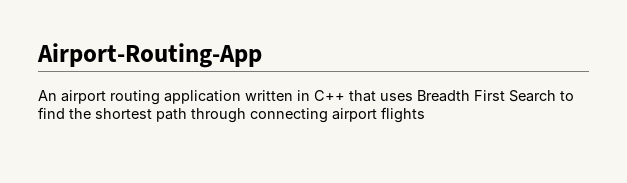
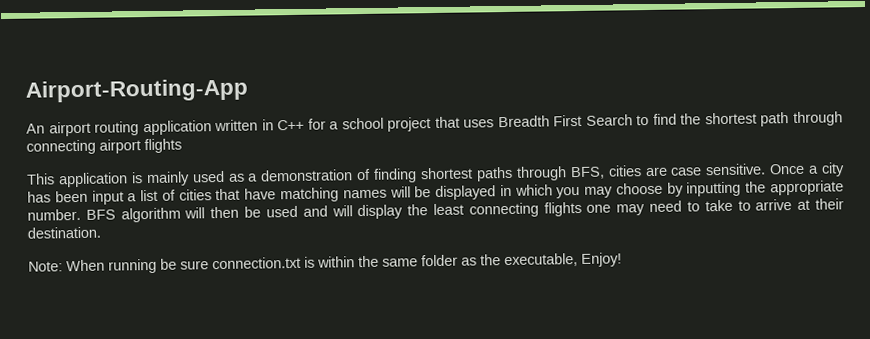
(345, 95) none -> [307,117,432,132] for a school project
(425, 115) none -> [27,162,845,188] [27,180,844,205] [27,198,845,223] [27,226,101,239] [28,252,622,274] // This application is mainly used as a demonstration of finding shortest paths through BFS, cities are case sensitive. Once a city has been input a list of cities that have matching names will be displayed in which you may choose by inputting the appropriate number. BFS algorithm will then be used and will display the least connecting flights one may need to take to arrive at their destination. // Note: When running be sure connection.txt is within the same folder as the executable, Enjoy!

